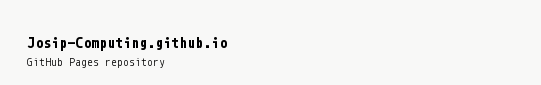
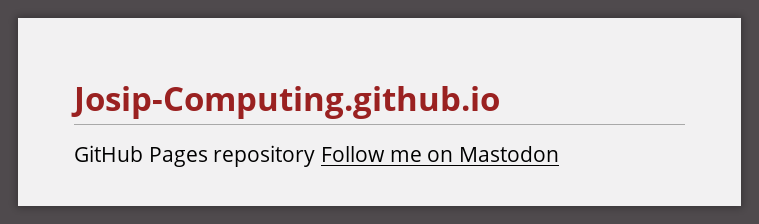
(165, 63) none -> [321,146,560,162] Follow me on Mastodon

